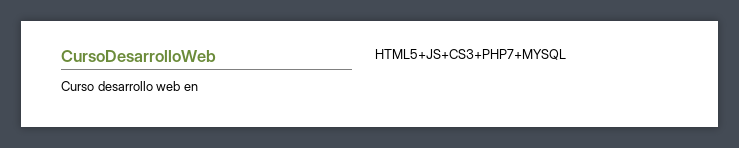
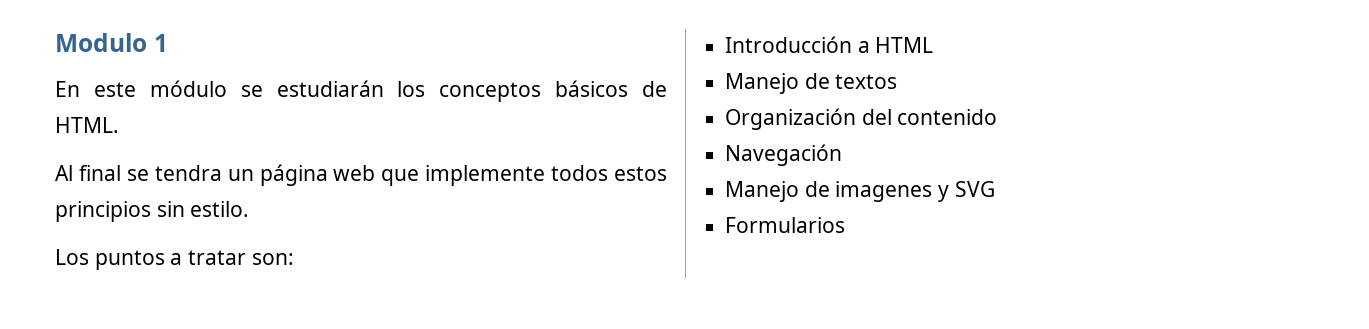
[61,50,216,62] [61,81,198,91] [375,49,566,60] CursoDesarrolloWeb // Curso desarrollo web en HTML5+JS+CS3+PHP7+MYSQL -> [55,33,168,52] [55,80,667,102] [55,117,119,133] [55,164,667,186] [55,201,250,222] [55,249,294,270] [725,36,934,53] [725,73,898,94] [725,108,998,130] [725,144,843,166] [725,181,995,202] [725,217,846,233] Modulo 1 // En este módulo se estudiarán los conceptos básicos de HTML. // Al final se tendra un página web que implemente todos estos principios sin estilo. // Los puntos a tratar son: // Introducción a HTML // Manejo de textos // Organización del contenido // Navegación // Manejo de imagenes y SVG // Formularios

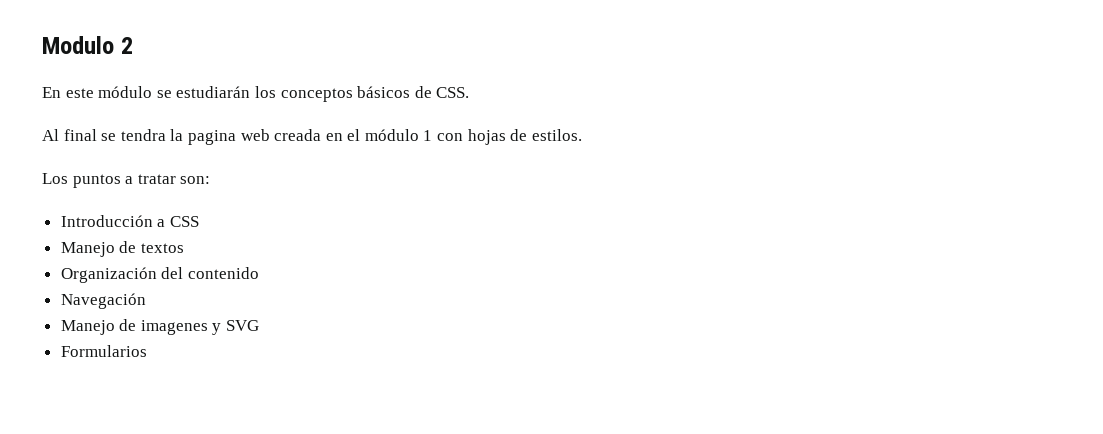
[153,34,168,52] 1 -> [120,37,133,54] 2
[55,117,119,133] HTML. -> [436,87,470,98] CSS.
[227,164,667,186] [55,201,250,222] un página web que implemente todos estos principios sin estilo. -> [170,129,582,145] la pagina web creada en el módulo 1 con hojas de estilos.
[875,37,934,53] HTML -> [169,216,199,227] CSS

